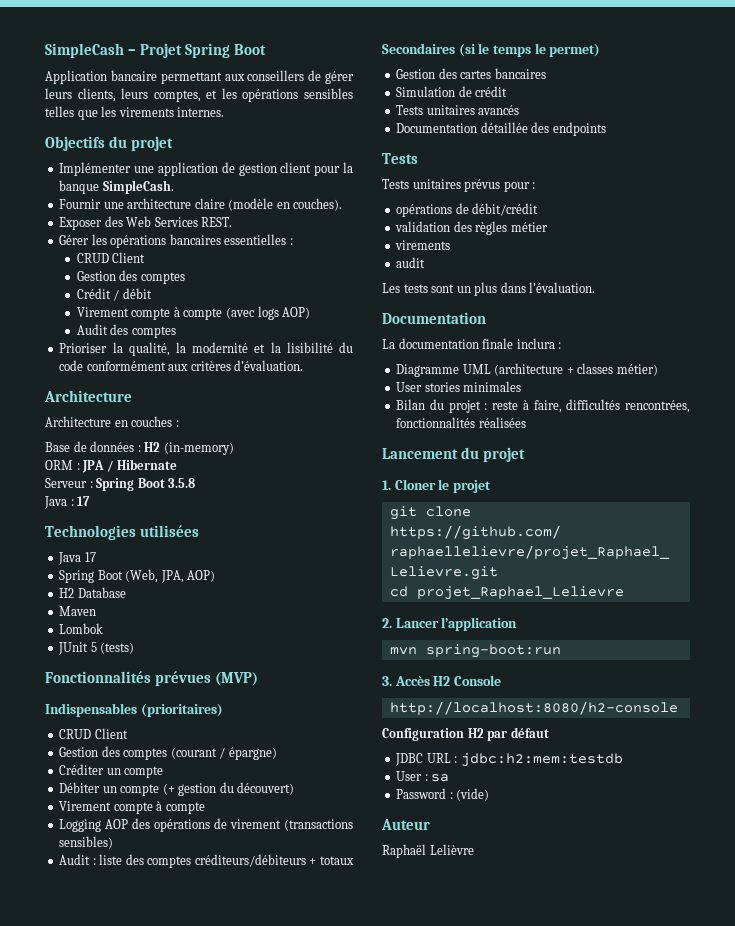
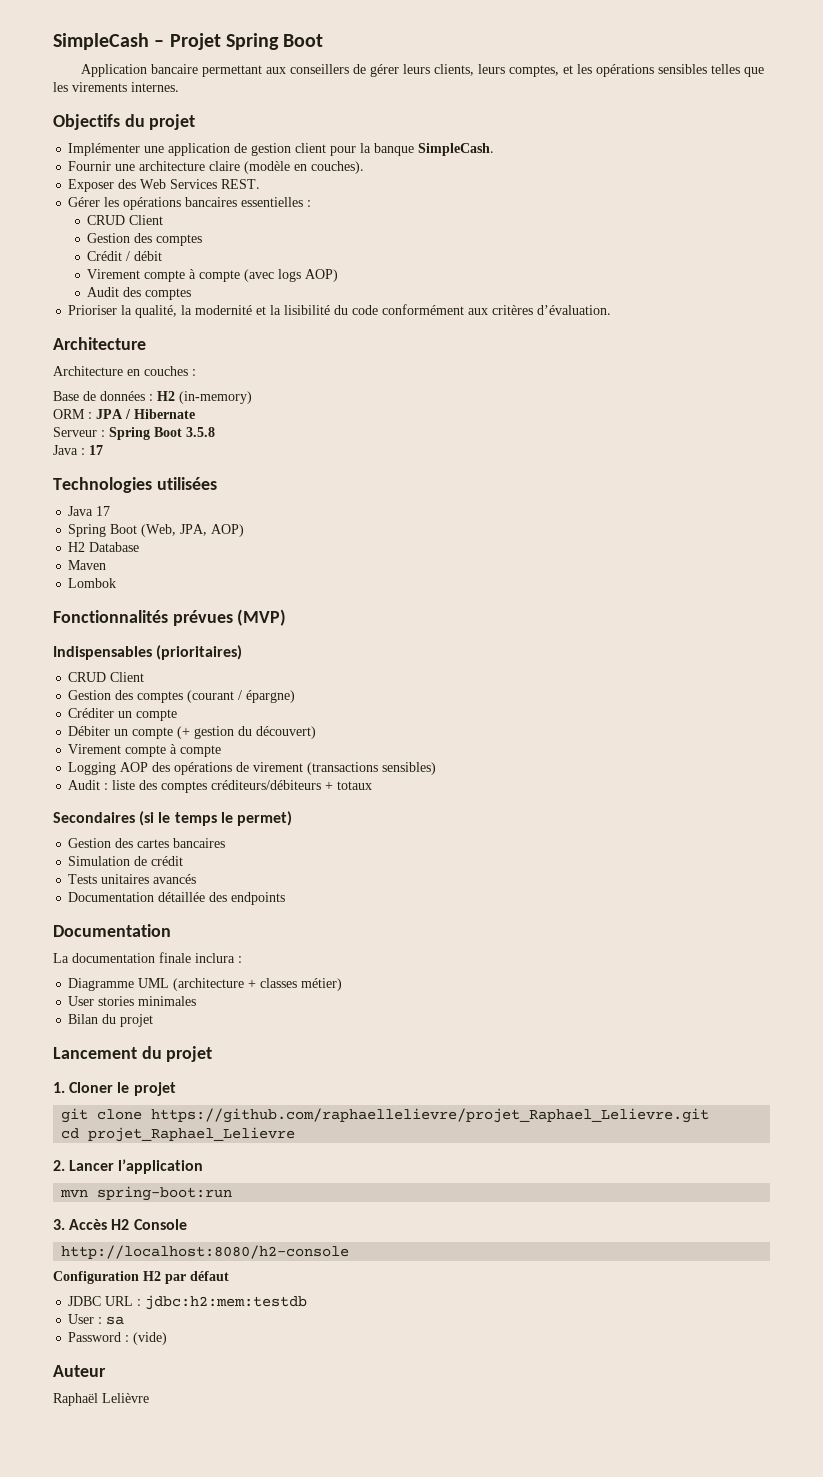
[58,642,135,655] // JUnit 5 (tests) -> (117, 583) none
[382,153,418,164] [382,179,536,192] [396,203,539,217] [395,221,548,235] [395,240,451,250] [396,257,426,268] [382,282,596,296] // Tests // Tests unitaires prévus pour : // opérations de débit/crédit // validation des règles métier // virements // audit // Les tests sont un plus dans l’évaluation. -> (286, 898) none
[484,399,690,413] [396,417,526,428] : reste à faire, difficultés rencontrées, fonctionnalités réalisées -> (154, 1020) none

